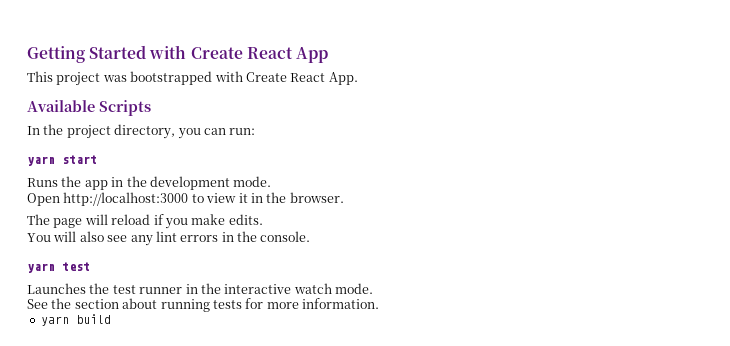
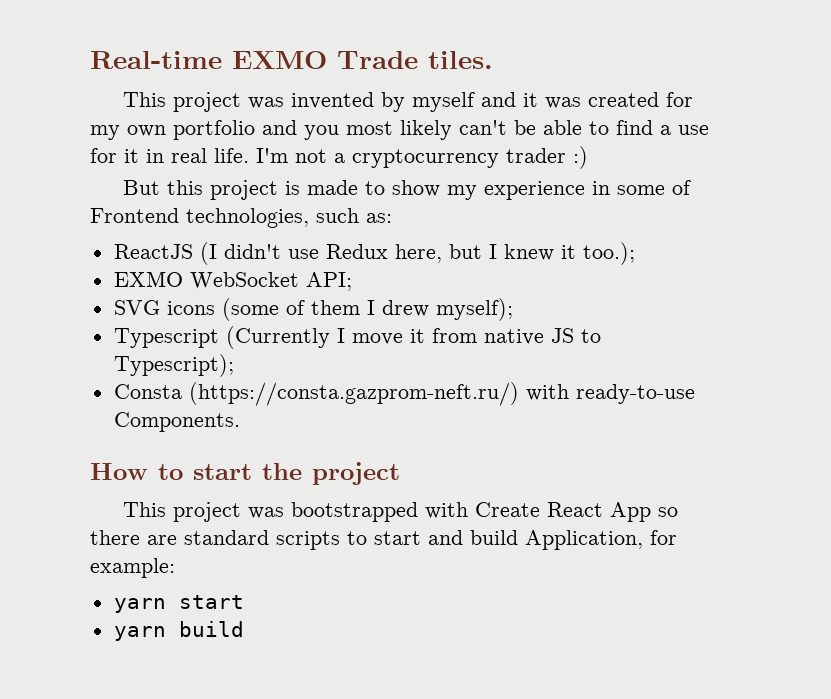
[27,45,328,63] Getting Started with Create React App -> [90,51,493,69] [123,92,694,112] [90,120,709,140] [90,146,588,169] [123,180,692,200] [90,208,392,228] [113,242,635,265] [113,271,352,291] [113,298,513,321] [113,326,601,349] [113,354,234,377] [113,382,695,406] [113,412,240,432] [90,462,400,485] Real-time EXMO Trade tiles. // This project was invented by myself and it was created for my own portfolio and you most likely can't be able to find a use for it in real life. I'm not a cryptocurrency trader :) // But this project is made to show my experience in some of Frontend technologies, such as: // ReactJS (I didn't use Redux here, but I knew it too.); // EXMO WebSocket API; // SVG icons (some of them I drew myself); // Typescript (Currently I move it from native JS to Typescript); // Consta (https://consta.gazprom-neft.ru/) with ready-to-use Components. // How to start the project
[328,72,358,85] [27,100,151,116] [27,124,256,139] [27,155,97,166] [27,176,272,190] [27,192,344,206] [27,214,263,229] [27,231,311,246] [27,262,90,273] [27,283,373,294] [27,298,379,312] App. // Available Scripts // In the project directory, you can run: // yarn start // Runs the app in the development mode. // Open http://localhost:3000 to view it in the browser. // The page will reload if you make edits. // You will also see any lint errors in the console. // yarn test // Launches the test runner in the interactive watch mode. // See the section about running tests for more information. -> [610,502,679,522] [90,530,677,550] [90,558,175,578] [113,595,244,613] App so there are standard scripts to start and build Application, for example: // yarn start

